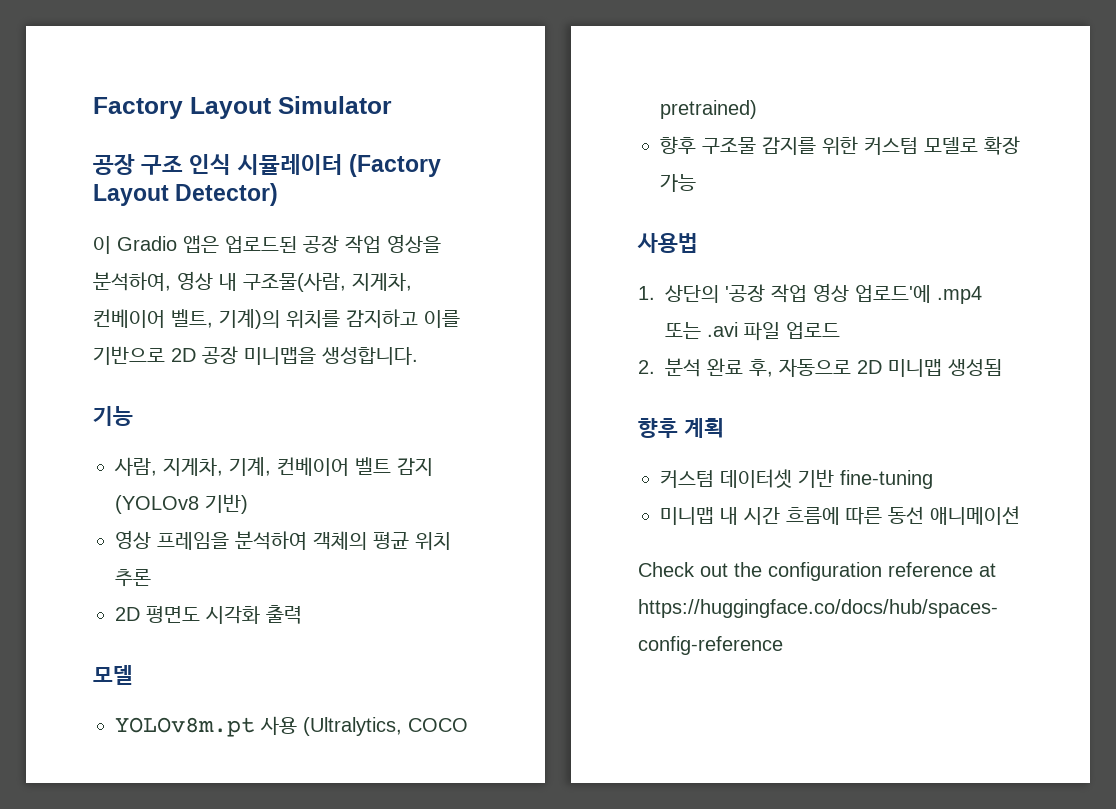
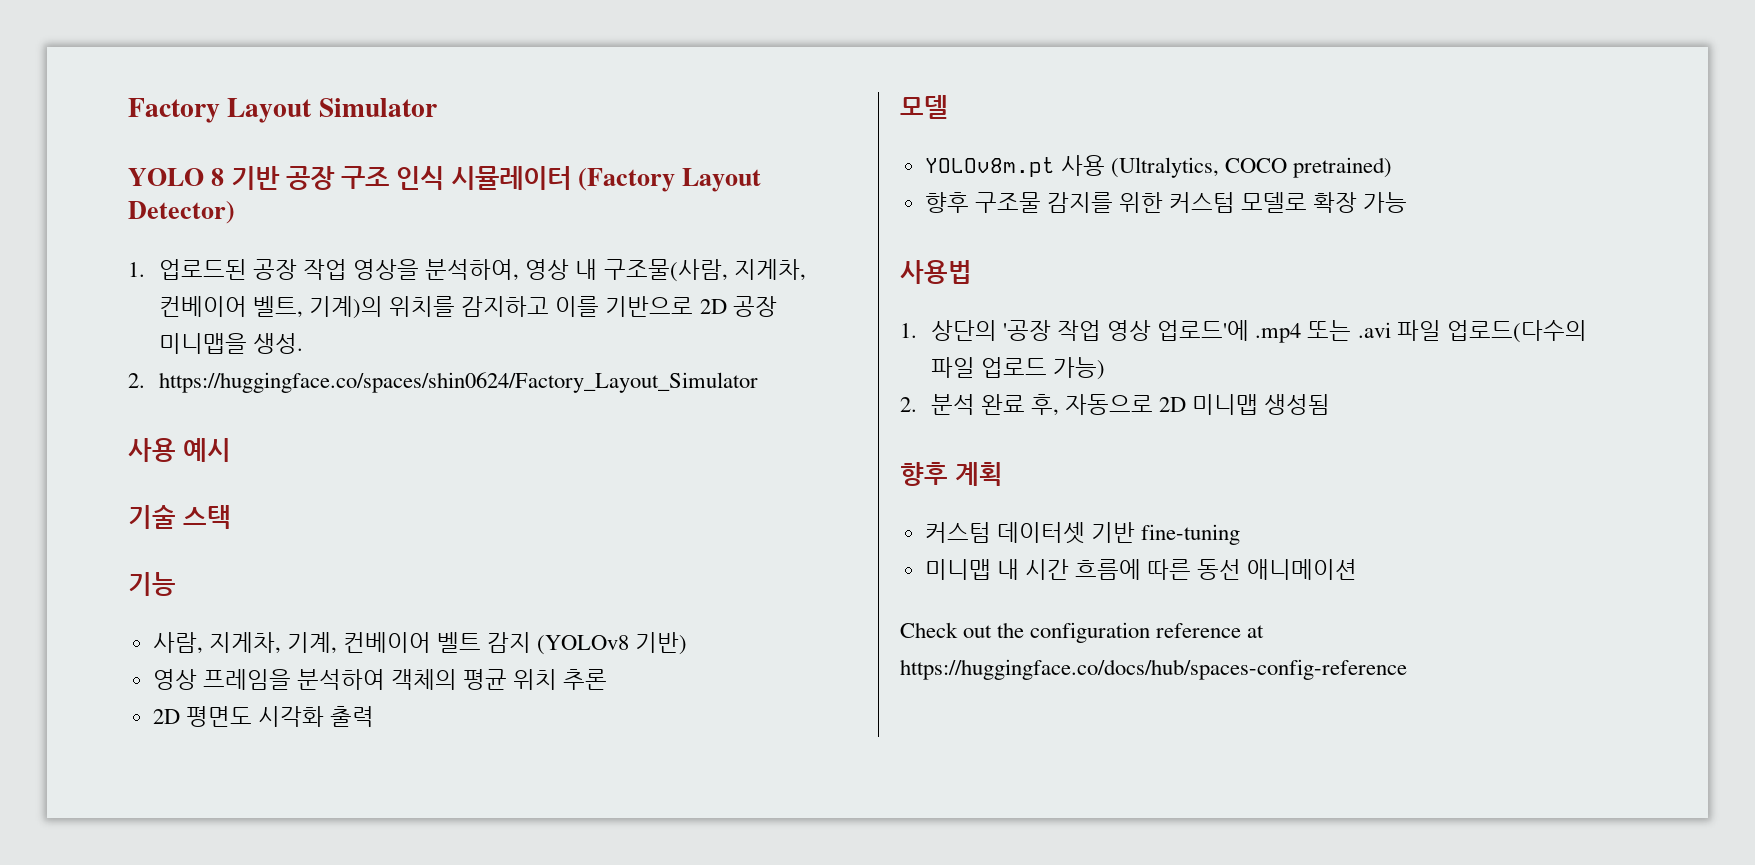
(392, 105) none -> [128,166,281,190] YOLO 8 기반
[93,235,219,254] 이 Gradio 앱은 -> [128,262,145,277] 1.
[322,347,418,365] 생성합니다. -> [253,333,304,354] [128,372,759,393] [128,438,231,462] [128,505,231,529] 생성. // 2. https://huggingface.co/spaces/shin0624/Factory_Layout_Simulator // 사용 예시 // 기술 스택
(780, 331) none -> [1446,320,1587,343] [931,357,976,378] 업로드(다수의 파일
(840, 330) none -> [1053,357,1106,380] 가능)

